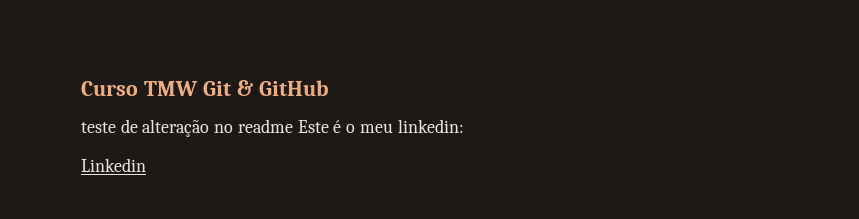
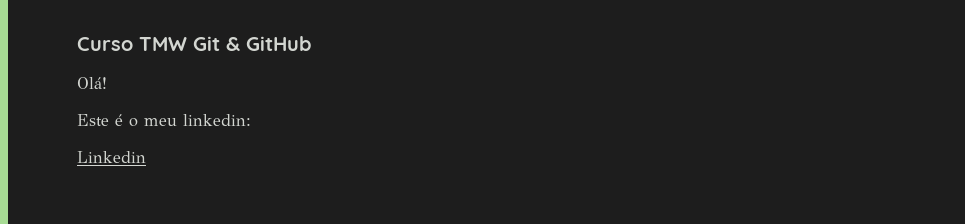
[81,119,293,137] teste de alteração no readme -> [77,77,107,89] Olá! //

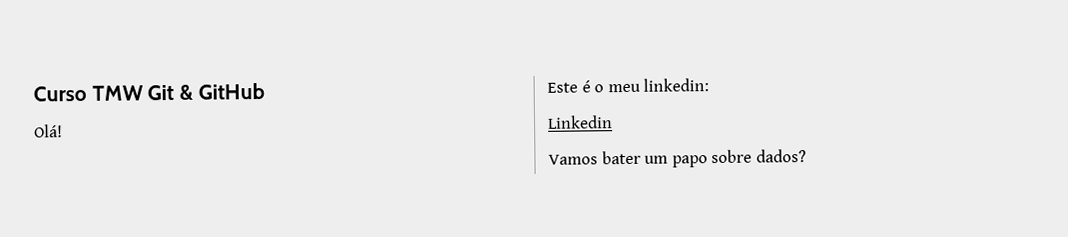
(146, 157) none -> [548,149,806,168] // Vamos bater um papo sobre dados?

